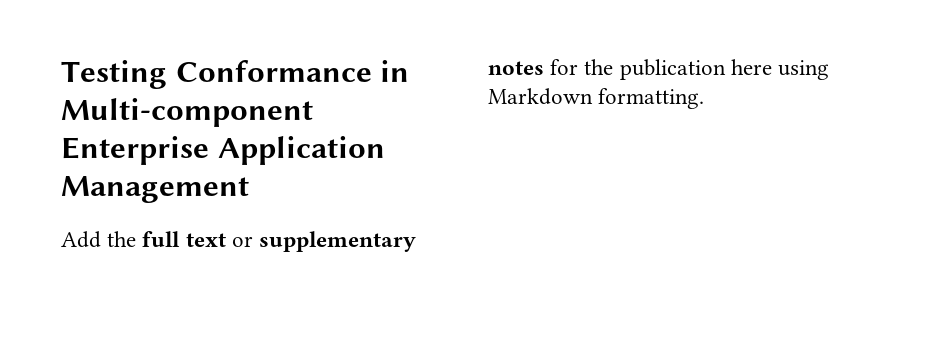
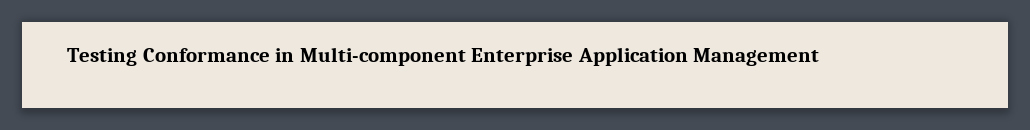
[61,231,417,252] [488,59,830,80] [488,88,705,109] // Add the full text or supplementary notes for the publication here using Markdown formatting. -> (820, 57) none

